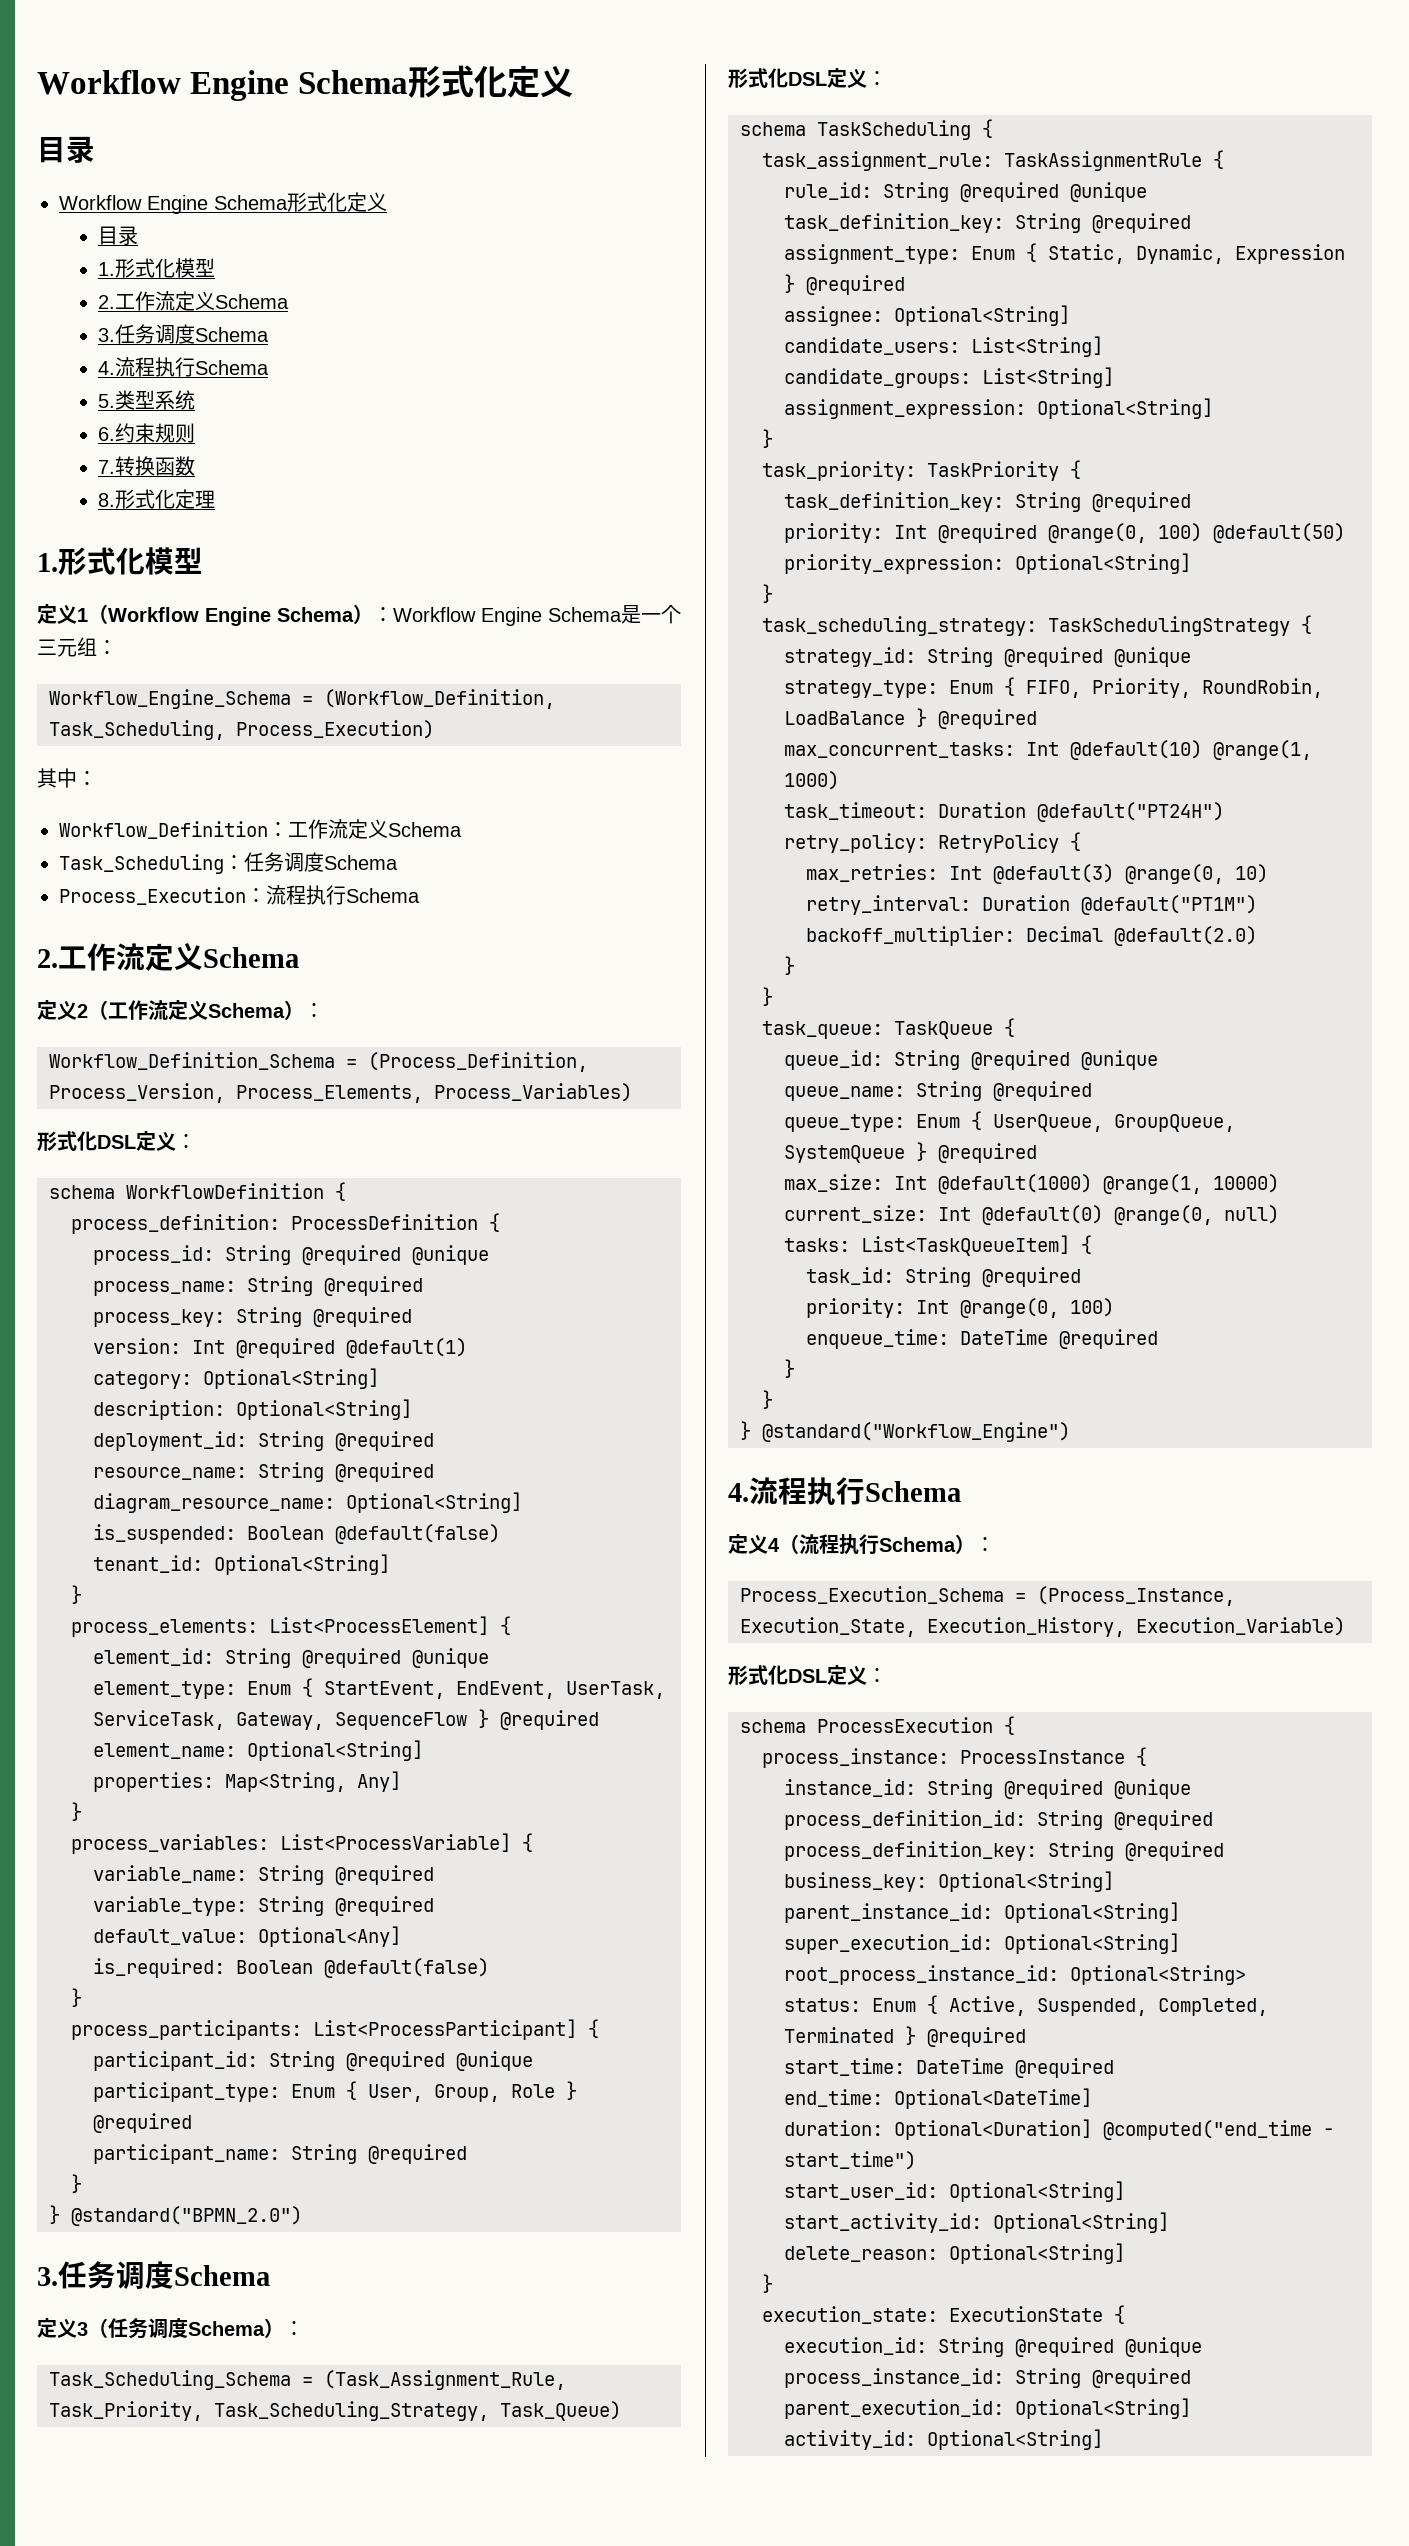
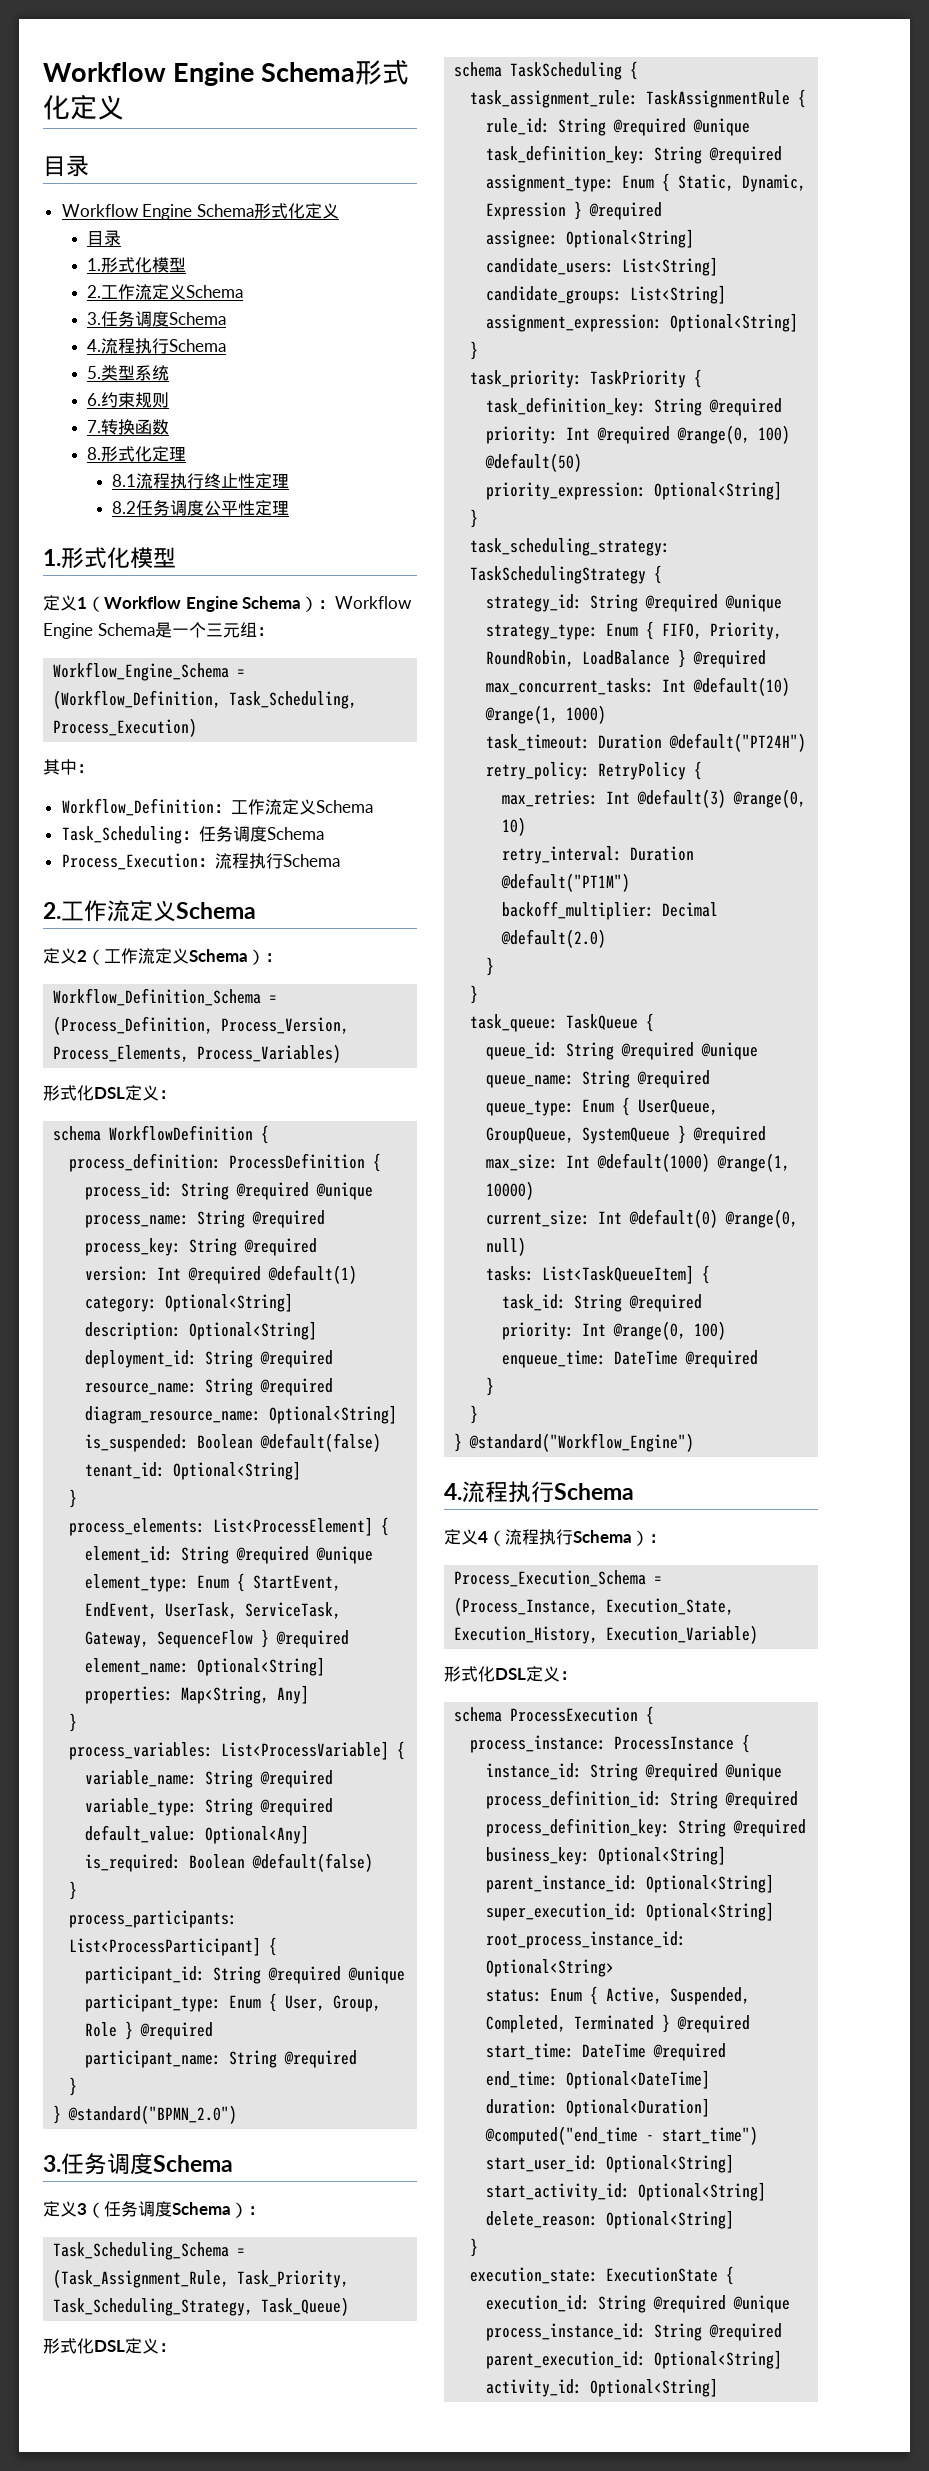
(215, 499) none -> [112,473,290,489] [112,500,290,516] // 8.1流程执行终止性定理 // 8.2任务调度公平性定理

